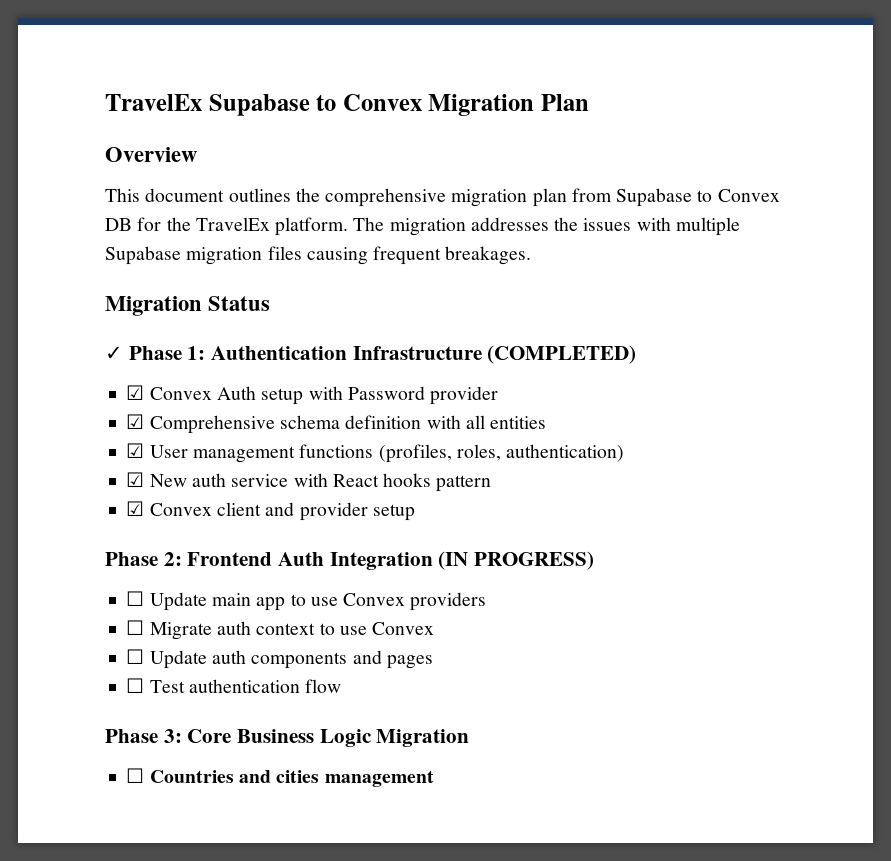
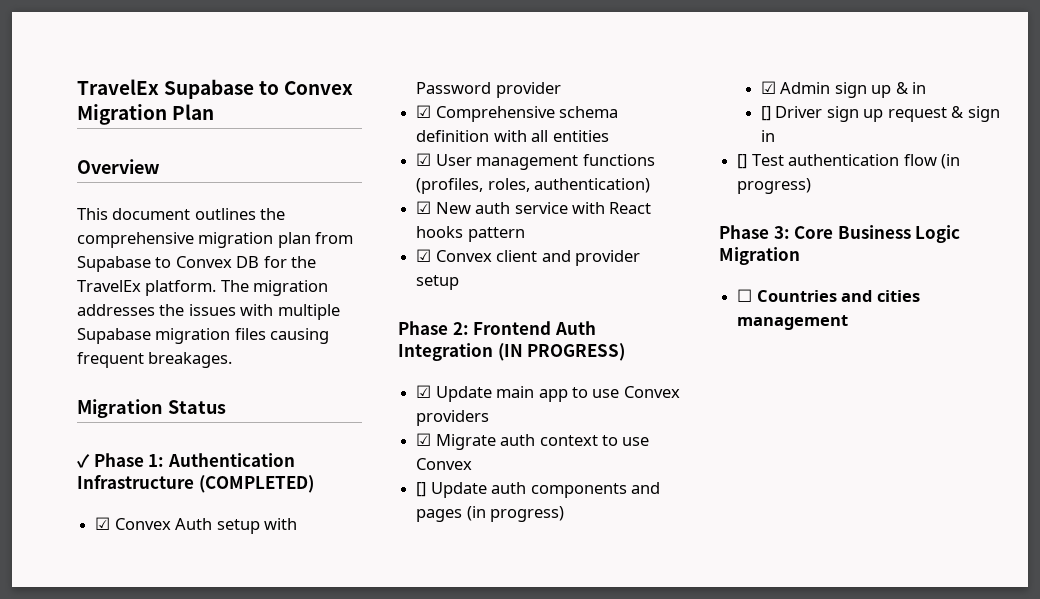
[126,591,145,606] ☐ -> [416,385,432,398] ☑
[126,620,145,635] ☐ -> [416,433,432,446] ☑
[126,649,145,664] ☐ -> [416,482,427,497] []
[126,678,145,693] // ☐ -> [466,506,565,522] [760,81,927,98] [760,106,1000,122] [760,130,775,142] [737,154,748,169] (in progress) // ☑ Admin sign up & in // [] Driver sign up request & sign in // []
(342, 686) none -> [940,154,960,169] [737,178,812,194] (in progress)

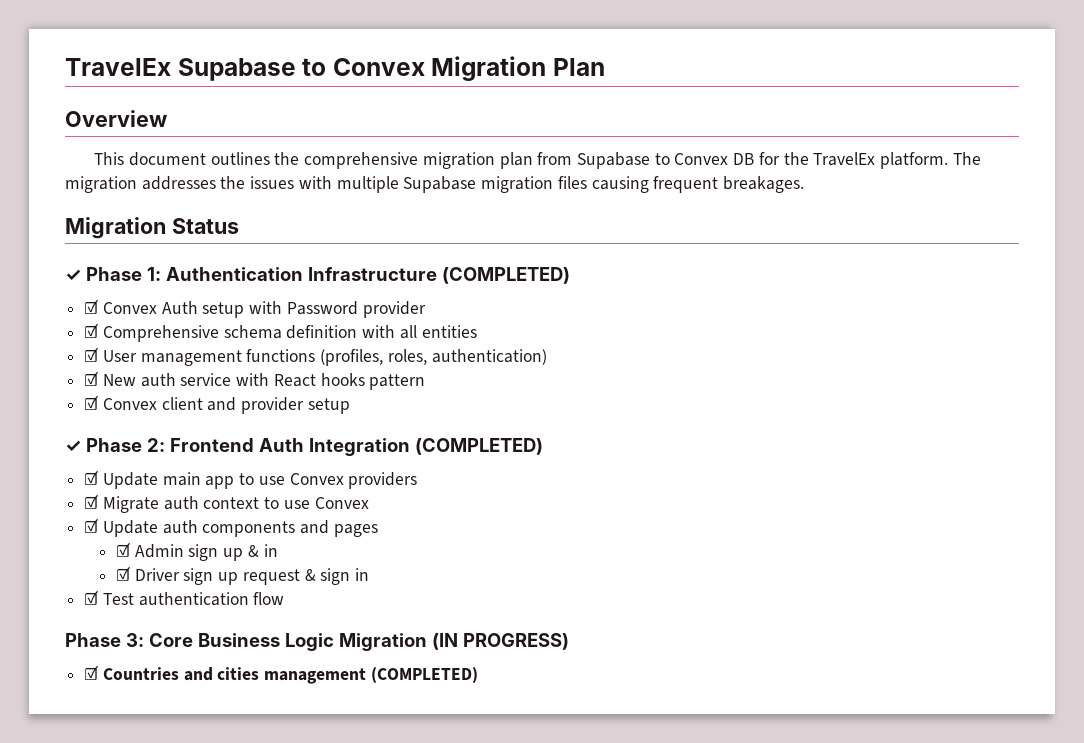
(460, 282) none -> [65,440,81,452] ✓
[497,343,626,361] (IN PROGRESS) -> [414,438,543,455] (COMPLETED)
[416,482,427,497] [] -> [84,518,100,533] ☑
[466,506,565,522] (in progress) -> (378, 530) none
[760,106,771,121] [] -> [115,566,131,581] ☑
[737,154,748,169] [] -> [84,590,100,605] ☑
[940,154,960,169] [737,178,812,194] (in progress) -> (285, 598) none
[737,289,753,302] // ☐ -> [431,633,569,650] [84,665,100,680] (IN PROGRESS) // ☑
(849, 322) none -> [370,667,478,683] (COMPLETED)

